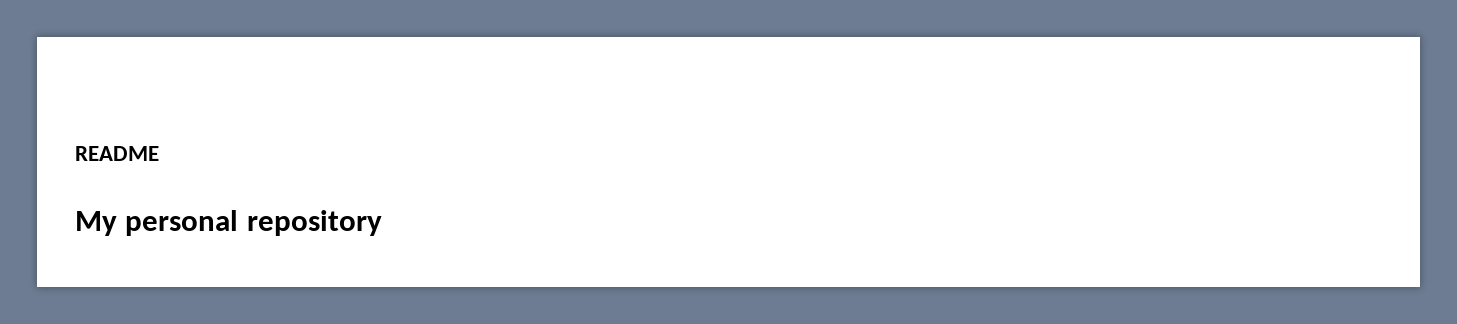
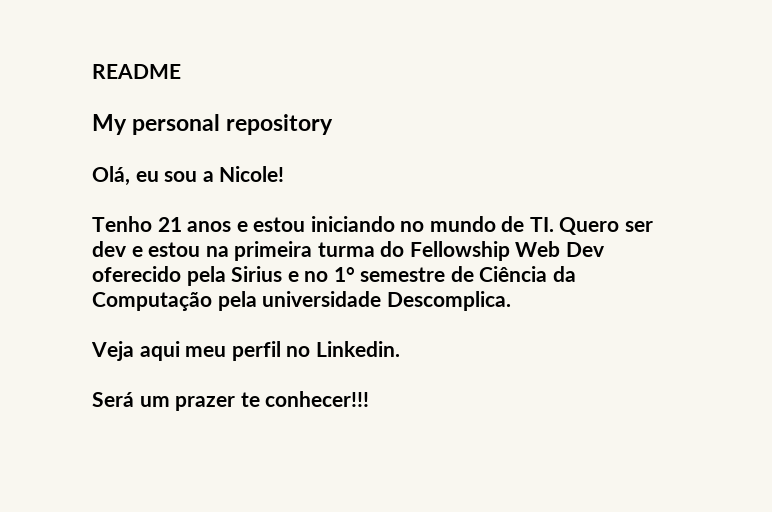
(382, 223) none -> [92,166,285,186] [92,216,653,235] [92,241,604,261] [92,266,576,286] [92,291,511,311] [91,341,400,361] [92,391,370,411] // Olá, eu sou a Nicole! // Tenho 21 anos e estou iniciando no mundo de TI. Quero ser dev e estou na primeira turma do Fellowship Web Dev oferecido pela Sirius e no 1° semestre de Ciência da Computação pela universidade Descomplica. // Veja aqui meu perfil no Linkedin. // Será um prazer te conhecer!!!

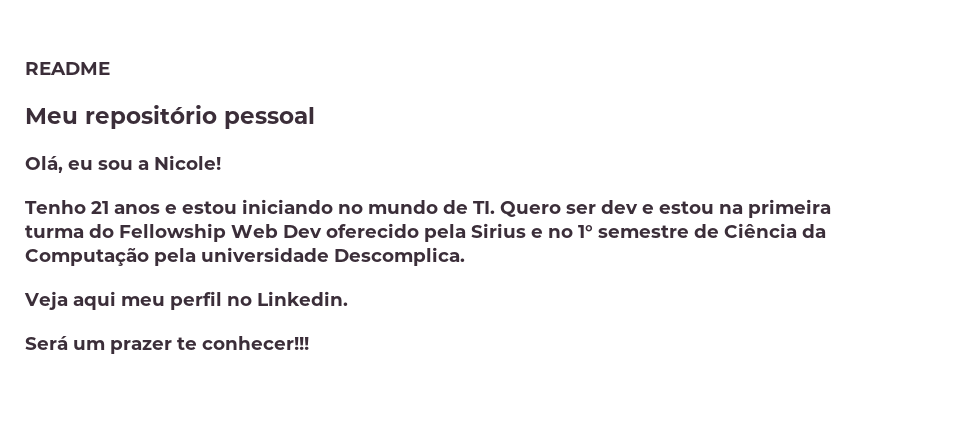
[92,114,334,135] My personal repository -> [25,105,315,129] Meu repositório pessoal

